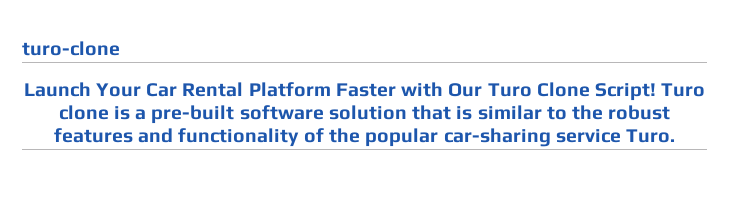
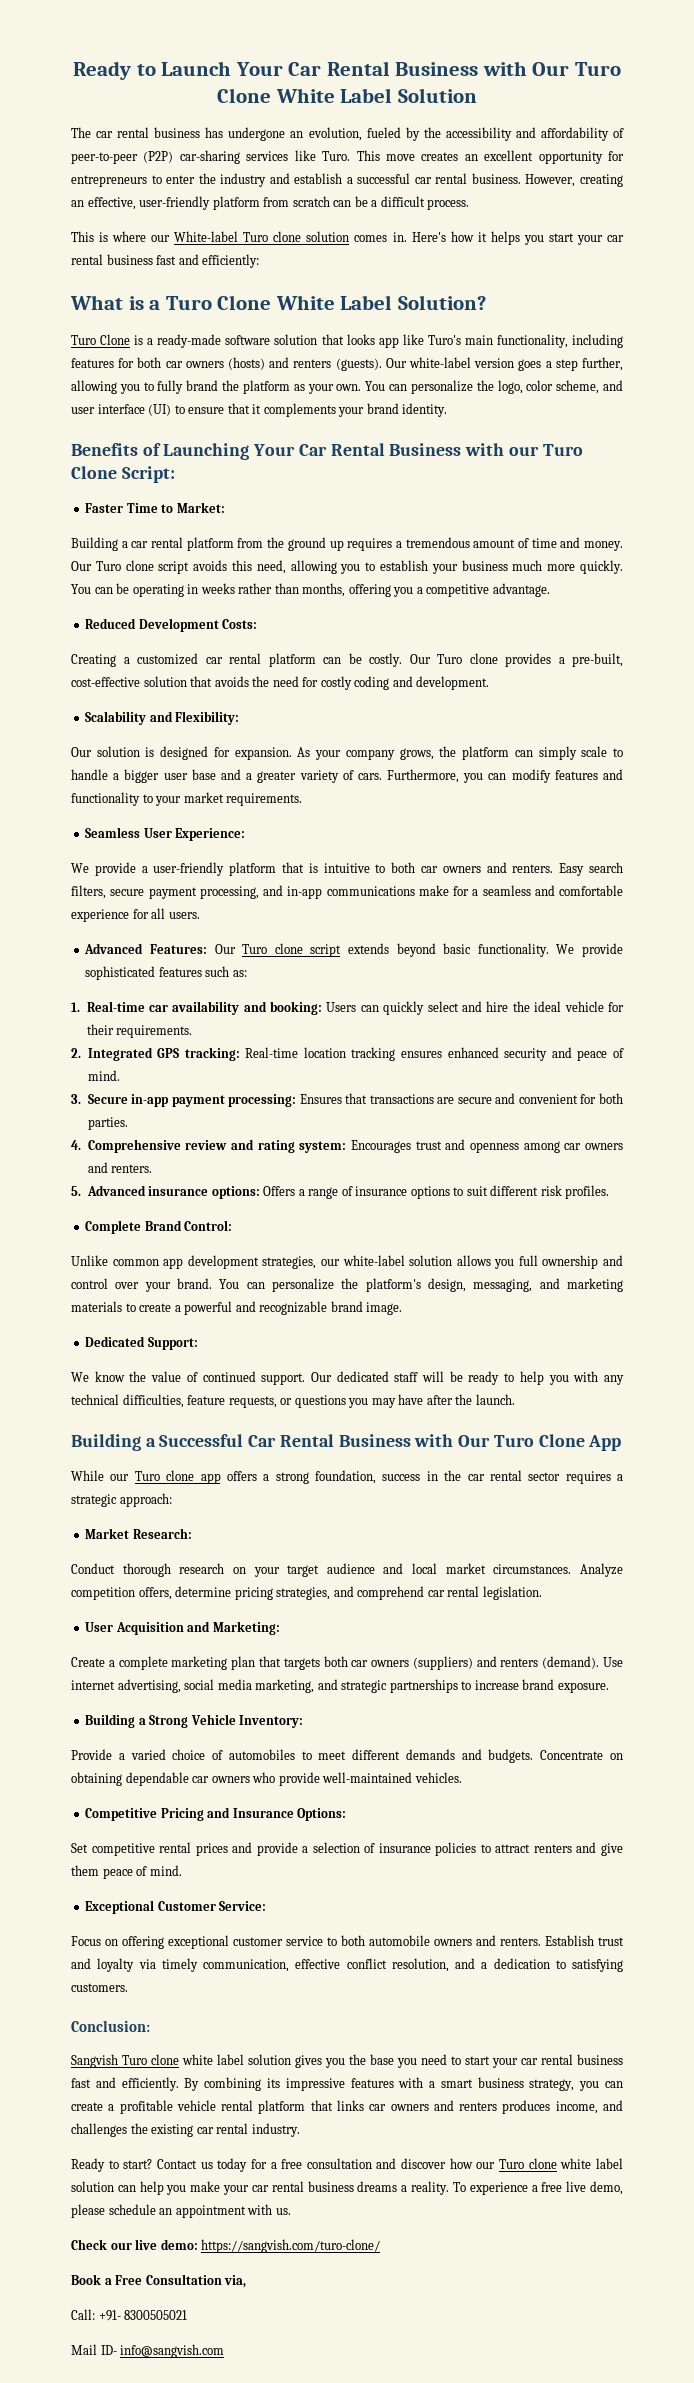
[22,41,120,56] turo-clone // -> [73,61,156,80] Ready to
[248,82,706,101] [58,105,671,124] [53,128,676,147] Platform Faster with Our Turo Clone Script! Turo clone is a pre-built software solution that is similar to the robust features and functionality of the popular car-sharing service Turo. -> [395,61,621,76] [217,88,477,103] [71,127,624,141] [71,150,625,164] [71,173,623,187] [71,196,470,210] [71,231,624,245] [71,254,260,268] [70,295,486,310] [71,334,623,348] [71,357,623,371] [71,380,623,394] [71,403,448,417] [71,443,583,460] [71,466,175,483] [85,502,225,513] [71,537,623,551] [71,560,624,574] [71,583,550,597] [85,618,258,632] [71,653,623,667] [71,676,490,690] [85,711,240,725] [71,746,624,760] [71,769,623,783] [71,792,303,806] [85,827,246,841] [71,862,623,876] [71,885,623,899] [71,908,200,922] [84,943,624,957] [85,966,247,980] [71,1001,625,1015] [86,1024,193,1038] [71,1047,624,1061] [87,1070,120,1081] [71,1093,624,1107] [87,1117,128,1130] [71,1139,623,1153] [87,1162,153,1173] [71,1185,610,1199] [85,1220,233,1234] [71,1255,623,1269] [71,1278,623,1292] [71,1301,403,1315] [85,1336,198,1350] [71,1371,624,1385] [71,1394,515,1408] [71,1434,622,1451] [71,1470,623,1484] [71,1493,172,1507] [85,1528,192,1539] [71,1563,623,1577] [71,1586,542,1600] [85,1621,280,1635] [71,1656,623,1670] [71,1679,609,1693] [85,1714,304,1728] [71,1749,623,1763] [71,1772,462,1786] [85,1807,347,1821] [71,1842,624,1856] [71,1865,182,1879] [85,1900,267,1914] [71,1935,624,1949] [71,1958,623,1972] [71,1983,128,1992] [71,2020,150,2032] [71,2054,623,2068] [71,2077,623,2091] [71,2100,623,2114] [71,2123,300,2137] [71,2158,623,2172] [71,2181,623,2195] [71,2204,291,2218] [71,2239,381,2253] [71,2274,247,2288] [71,2309,188,2321] [71,2344,225,2358] Business with Our Turo Clone White Label Solution // The car rental business has undergone an evolution, fueled by the accessibility and affordability of peer-to-peer (P2P) car-sharing services like Turo. This move creates an excellent opportunity for entrepreneurs to enter the industry and establish a successful car rental business. However, creating an effective, user-friendly platform from scratch can be a difficult process. // This is where our White-label Turo clone solution comes in. Here's how it helps you start your car rental business fast and efficiently: // What is a Turo Clone White Label Solution? // Turo Clone is a ready-made software solution that looks app like Turo's main functionality, including features for both car owners (hosts) and renters (guests). Our white-label version goes a step further, allowing you to fully brand the platform as your own. You can personalize the logo, color scheme, and user interface (UI) to ensure that it complements your brand identity. // Benefits of Launching Your Car Rental Business with our Turo Clone Script: // Faster Time to Market: // Building a car rental platform from the ground up requires a tremendous amount of time and money. Our Turo clone script avoids this need, allowing you to establish your business much more quickly. You can be operating in weeks rather than months, offering you a competitive advantage. // Reduced Development Costs: // Creating a customized car rental platform can be costly. Our Turo clone provides a pre-built, cost-effective solution that avoids the need for costly coding and development. // Scalability and Flexibility: // Our solution is designed for expansion. As your company grows, the platform can simply scale to handle a bigger user base and a greater variety of cars. Furthermore, you can modify features and functionality to your market requirements. // Seamless User Experience: // We provide a user-friendly platform that is intuitive to both car owners and renters. Easy search filters, secure payment processing, and in-app communications make for a seamless and comfortable experience for all users. // Advanced Features: Our Turo clone script extends beyond basic functionality. We provide sophisticated features such as: // 1. Real-time car availability and booking: Users can quickly select and hire the ideal vehicle for their requirements. // 2. Integrated GPS tracking: Real-time location tracking ensures enhanced security and peace of mind. // 3. Secure in-app payment processing: Ensures that transactions are secure and convenient for both parties. // 4. Comprehensive review and rating system: Encourages trust and openness among car owners and renters. // 5. Advanced insurance options: Offers a range of insurance options to suit different risk profiles. // Complete Brand Control: // Unlike common app development strategies, our white-label solution allows you full ownership and control over your brand. You can personalize the platform's design, messaging, and marketing materials to create a powerful and recognizable brand image. // Dedicated Support: // We know the value of continued support. Our dedicated staff will be ready to help you with any technical difficulties, feature requests, or questions you may have after the launch. // Building a Successful Car Rental Business with Our Turo Clone App // While our Turo clone app offers a strong foundation, success in the car rental sector requires a strategic approach: // Market Research: // Conduct thorough research on your target audience and local market circumstances. Analyze competition offers, determine pricing strategies, and comprehend car rental legislation. // User Acquisition and Marketing: // Create a complete marketing plan that targets both car owners (suppliers) and renters (demand). Use internet advertising, social media marketing, and strategic partnerships to increase brand exposure. // Building a Strong Vehicle Inventory: // Provide a varied choice of automobiles to meet different demands and budgets. Concentrate on obtaining dependable car owners who provide well-maintained vehicles. // Competitive Pricing and Insurance Options: // Set competitive rental prices and provide a selection of insurance policies to attract renters and give them peace of mind. // Exceptional Customer Service: // Focus on offering exceptional customer service to both automobile owners and renters. Establish trust and loyalty via timely communication, effective conflict resolution, and a dedication to satisfying customers. // Conclusion: // Sangvish Turo clone white label solution gives you the base you need to start your car rental business fast and efficiently. By combining its impressive features with a smart business strategy, you can create a profitable vehicle rental platform that links car owners and renters produces income, and challenges the existing car rental industry. // Ready to start? Contact us today for a free consultation and discover how our Turo clone white label solution can help you make your car rental business dreams a reality. To experience a free live demo, please schedule an appointment with us. // Check our live demo: https://sangvish.com/turo-clone/ // Book a Free Consultation via, // Call: +91- 8300505021 // Mail ID- info@sangvish.com

